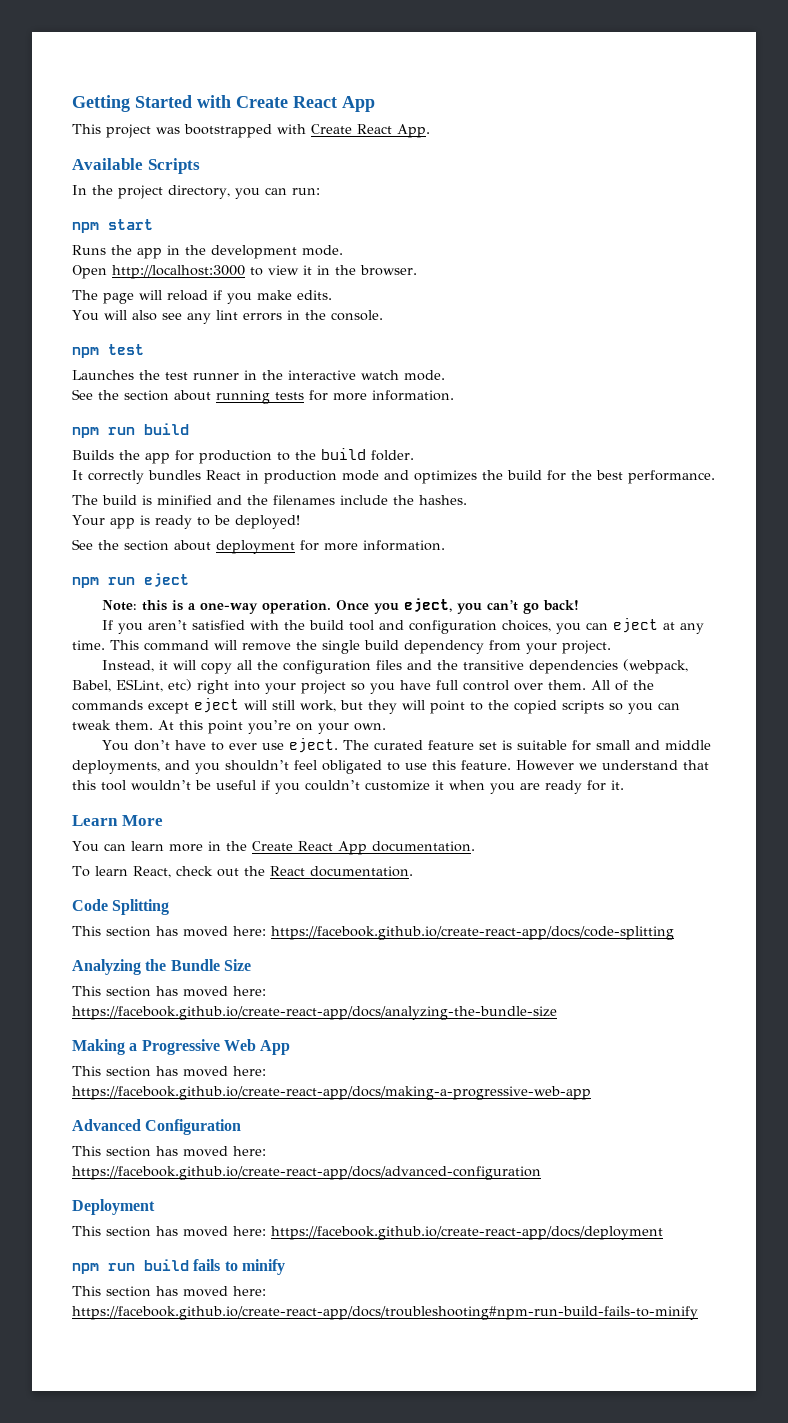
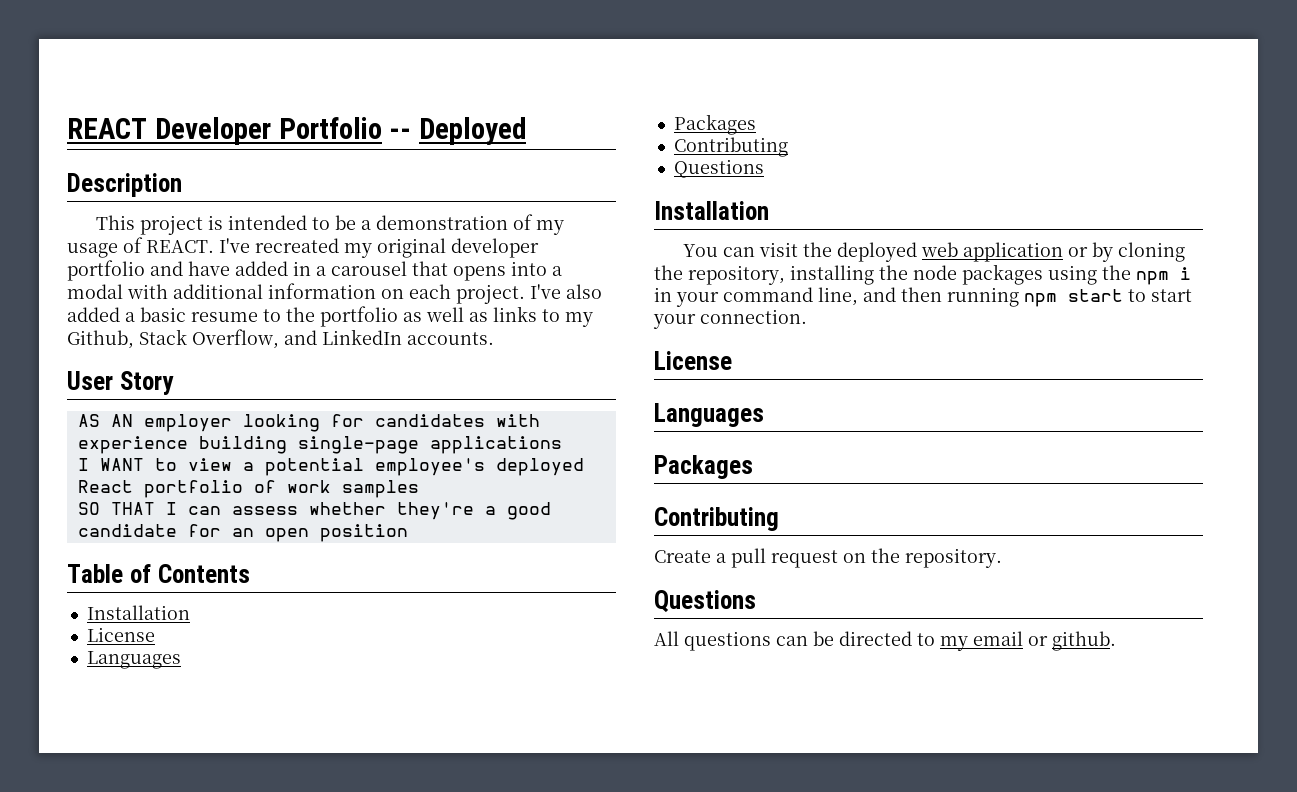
[72,95,375,112] [72,124,430,138] [72,158,200,174] [72,185,320,199] [72,219,153,233] [72,245,343,259] [72,265,417,279] [72,290,332,304] [72,310,383,324] [72,344,144,358] [72,370,445,381] [72,389,454,404] [72,423,189,438] [72,448,414,464] [72,470,715,484] [72,495,467,505] [72,515,300,529] [72,539,445,554] [72,573,189,588] [101,598,579,614] [101,618,704,634] [72,640,611,654] [101,659,688,674] [72,679,654,694] [72,698,680,714] [72,720,386,734] [101,738,711,753] [72,760,709,774] [72,780,624,794] [72,815,163,826] [72,841,475,855] [72,866,413,878] [72,899,170,915] [72,926,674,940] [72,959,251,975] [72,986,266,997] [72,1006,557,1020] [72,1039,291,1055] [72,1066,266,1077] [72,1086,591,1100] [72,1119,242,1135] [72,1146,266,1157] [72,1166,541,1180] [72,1199,155,1215] [72,1226,663,1240] [72,1259,285,1275] [72,1286,266,1297] [72,1306,698,1320] Getting Started with Create React App // This project was bootstrapped with Create React App. // Available Scripts // In the project directory, you can run: // npm start // Runs the app in the development mode. // Open http://localhost:3000 to view it in the browser. // The page will reload if you make edits. // You will also see any lint errors in the console. // npm test // Launches the test runner in the interactive watch mode. // See the section about running tests for more information. // npm run build // Builds the app for production to the build folder. // It correctly bundles React in production mode and optimizes the build for the best performance. // The build is minified and the filenames include the hashes. // Your app is ready to be deployed! // See the section about deployment for more information. // npm run eject // Note: this is a one-way operation. Once you eject, you can’t go back! // If you aren’t satisfied with the build tool and configuration choices, you can eject at any time. This command will remove the single build dependency from your project. // Instead, it will copy all the configuration files and the transitive dependencies (webpack, Babel, ESLint, etc) right into your project so you have full control over them. All of the commands except eject will still work, but they will point to the copied scripts so you can tweak them. At this point you’re on your own. // You don’t have to ever use eject. The curated feature set is suitable for small and middle deployments, and you shouldn’t feel obligated to use this feature. However we understand that this tool wouldn’t be useful if you couldn’t customize it when you are ready for it. // Learn More // You can learn more in the Create React App documentation. // To learn React, check out the React documentation. // Code Splitting // This section has moved here: https://facebook.github.io/create-react-app/docs/code-splitting // Analyzing the Bundle Size // This section has moved here: https://facebook.github.io/create-react-app/docs/analyzing-the-bundle-size // Making a Progressive Web App // This section has moved here: https://facebook.github.io/create-react-app/docs/making-a-progressive-web-app // Advanced Configuration // This section has moved here: https://facebook.github.io/create-react-app/docs/advanced-configuration // Deployment // This section has moved here: https://facebook.github.io/create-react-app/docs/deployment // npm run build fails to minify // This section has moved here: https://facebook.github.io/create-react-app/docs/troubleshooting#npm-run-build-fails-to-minify -> [67,117,527,145] [67,173,182,197] [95,214,564,235] [67,237,539,258] [67,260,562,281] [67,283,602,304] [67,306,593,327] [67,329,494,349] [67,371,174,395] [77,414,540,432] [77,436,562,454] [77,458,584,476] [77,480,419,498] [77,502,551,520] [77,524,408,542] [67,564,250,583] [86,605,190,620] [86,627,155,642] [86,651,181,669] [673,114,756,135] [673,137,788,157] [673,159,764,178] [654,201,769,220] [682,242,1185,262] [654,264,1191,285] [654,287,1192,307] [653,309,807,329] [654,351,732,370] [654,403,764,427] [654,455,753,479] [654,507,779,531] [654,548,1002,568] [654,590,756,613] [654,631,1116,651] REACT Developer Portfolio -- Deployed // Description // This project is intended to be a demonstration of my usage of REACT. I've recreated my original developer portfolio and have added in a carousel that opens into a modal with additional information on each project. I've also added a basic resume to the portfolio as well as links to my Github, Stack Overflow, and LinkedIn accounts. // User Story // AS AN employer looking for candidates with experience building single-page applications // I WANT to view a potential employee's deployed React portfolio of work samples // SO THAT I can assess whether they're a good candidate for an open position // Table of Contents // Installation // License // Languages // Packages // Contributing // Questions // Installation // You can visit the deployed web application or by cloning the repository, installing the node packages using the npm i in your command line, and then running npm start to start your connection. // License // Languages // Packages // Contributing // Create a pull request on the repository. // Questions // All questions can be directed to my email or github.

